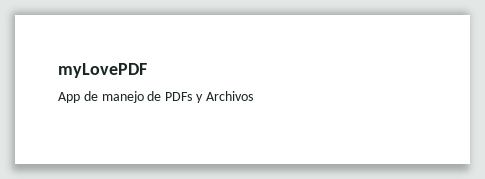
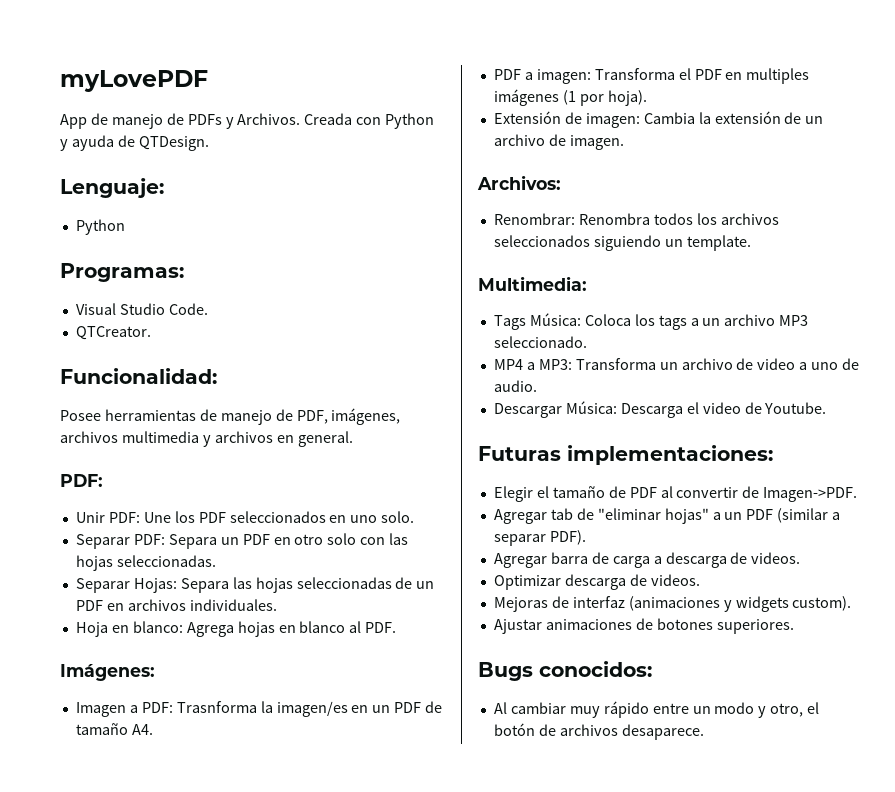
[205,91,253,101] Archivos -> [237,113,435,129] [60,135,209,151] [60,178,164,198] [75,219,125,235] [60,263,184,282] [75,303,208,315] [75,326,151,340] [60,368,217,384] [60,408,401,425] [60,431,353,447] [60,474,103,487] [75,511,415,523] [75,533,409,549] [75,555,216,571] [75,577,435,593] [75,599,277,611] [75,621,397,637] [60,664,155,681] [75,701,443,717] [75,723,153,735] [493,68,810,84] [493,89,647,106] [493,111,824,128] [493,134,624,150] [477,175,561,190] [493,213,779,225] [493,235,751,251] [478,276,587,291] [493,313,809,330] [493,336,587,348] [493,358,860,370] [493,380,537,392] [493,401,827,418] [478,445,773,465] [493,486,858,502] [493,508,841,524] [493,530,586,546] [493,552,801,568] [493,574,700,590] [493,596,852,612] [493,618,794,634] [478,661,652,681] [493,701,820,718] [493,723,704,740] Archivos. Creada con Python y ayuda de QTDesign. // Lenguaje: // Python // Programas: // Visual Studio Code. // QTCreator. // Funcionalidad: // Posee herramientas de manejo de PDF, imágenes, archivos multimedia y archivos en general. // PDF: // Unir PDF: Une los PDF seleccionados en uno solo. // Separar PDF: Separa un PDF en otro solo con las hojas seleccionadas. // Separar Hojas: Separa las hojas seleccionadas de un PDF en archivos individuales. // Hoja en blanco: Agrega hojas en blanco al PDF. // Imágenes: // Imagen a PDF: Trasnforma la imagen/es en un PDF de tamaño A4. // PDF a imagen: Transforma el PDF en multiples imágenes (1 por hoja). // Extensión de imagen: Cambia la extensión de un archivo de imagen. // Archivos: // Renombrar: Renombra todos los archivos seleccionados siguiendo un template. // Multimedia: // Tags Música: Coloca los tags a un archivo MP3 seleccionado. // MP4 a MP3: Transforma un archivo de video a uno de audio. // Descargar Música: Descarga el video de Youtube. // Futuras implementaciones: // Elegir el tamaño de PDF al convertir de Imagen->PDF. // Agregar tab de "eliminar hojas" a un PDF (similar a separar PDF). // Agregar barra de carga a descarga de videos. // Optimizar descarga de videos. // Mejoras de interfaz (animaciones y widgets custom). // Ajustar animaciones de botones superiores. // Bugs conocidos: // Al cambiar muy rápido entre un modo y otro, el botón de archivos desaparece.

